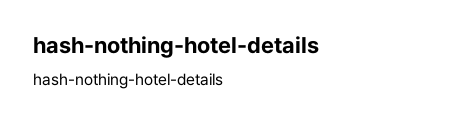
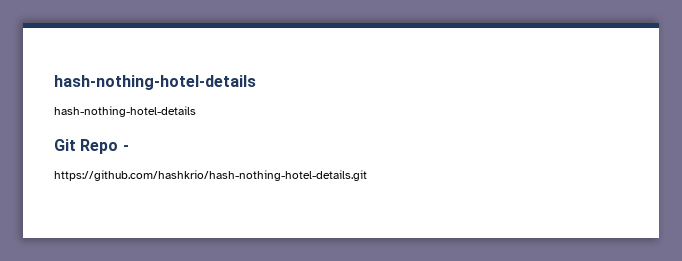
(223, 81) none -> [54,139,129,154] [54,170,367,181] // Git Repo - // https://github.com/hashkrio/hash-nothing-hotel-details.git

